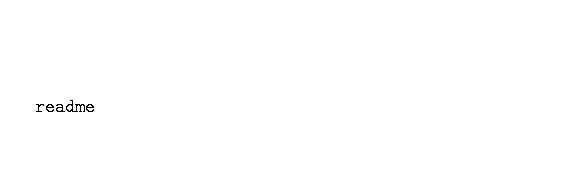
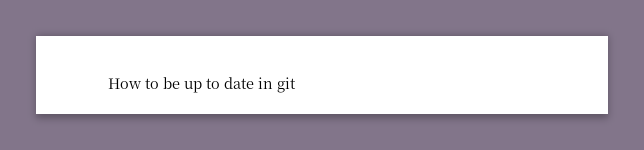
[35,98,95,116] readme -> [108,77,296,93] How to be up to date in git

